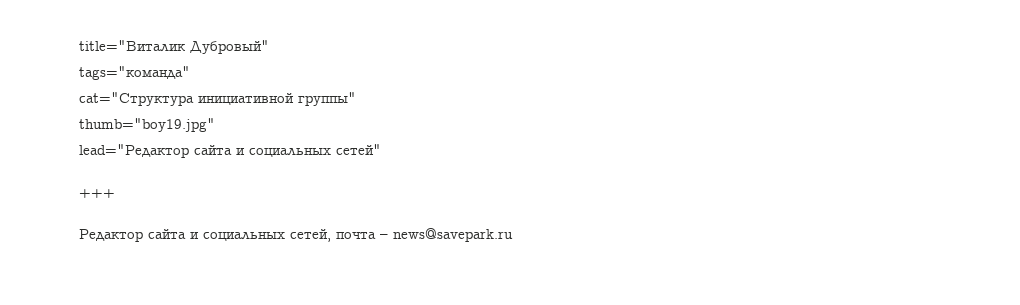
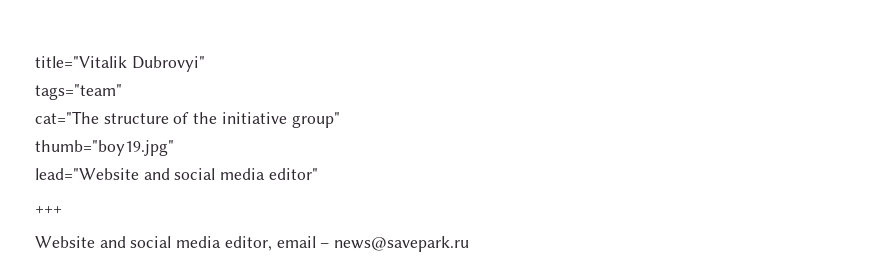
[79,40,269,54] [79,66,190,80] [79,92,356,106] [79,118,215,132] [79,144,381,158] [79,189,115,198] [79,229,376,242] title="Виталик Дубровый" // tags="команда" // cat="Структура инициативной группы" // thumb="boy19.jpg" // lead="Редактор сайта и социальных сетей" // +++ // Редактор сайта и социальных сетей, почта -> [35,56,205,72] [35,84,122,100] [35,111,340,128] [35,140,174,156] [35,168,318,180] [35,206,62,214] [35,236,316,251] title="Vitalik Dubrovyi" // tags="team" // cat="The structure of the initiative group" // thumb="boy19.jpg" // lead="Website and social media editor" // +++ // Website and social media editor, email

